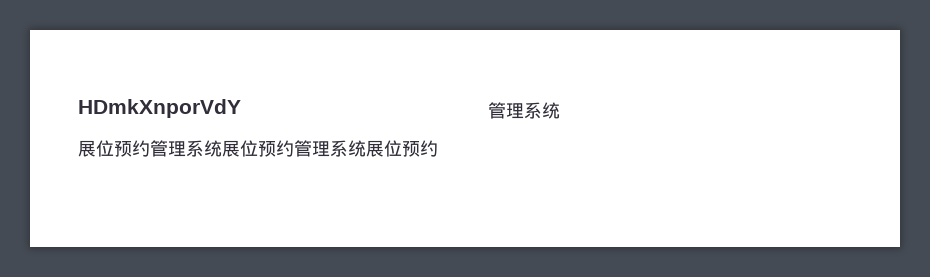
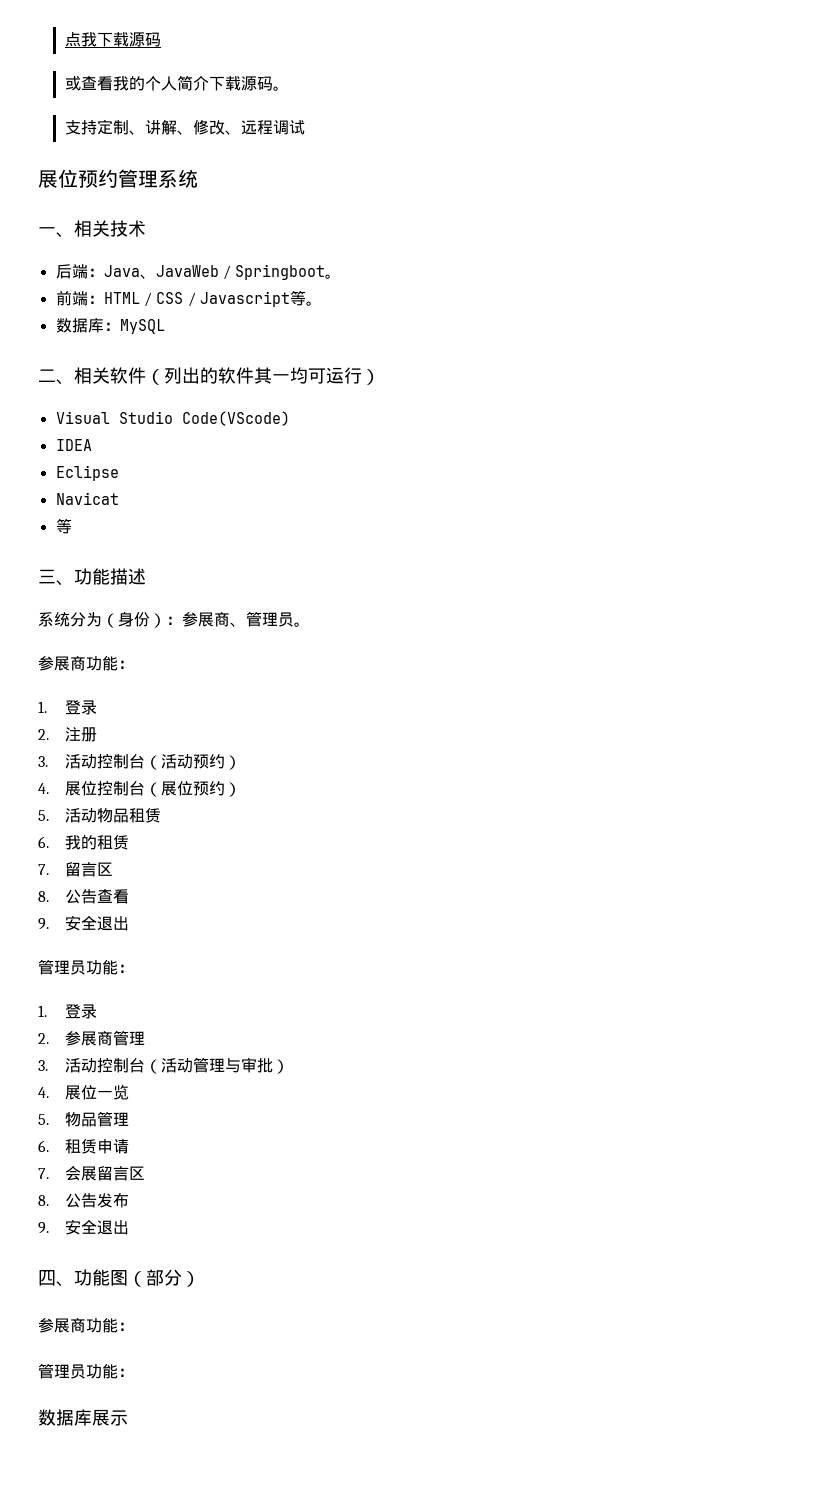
[78,99,241,118] [78,140,438,157] [488,102,560,119] HDmkXnporVdY // 展位预约管理系统展位预约管理系统展位预约管理系统 -> [64,32,161,47] [64,75,289,91] [64,119,305,135] [38,169,198,188] [38,220,146,238] [55,264,342,280] [55,290,322,307] [55,318,165,334] [38,367,380,385] [55,411,290,426] [55,439,92,451] [55,465,119,481] [55,492,119,505] [55,518,72,534] [38,568,146,586] [38,611,310,628] [38,656,134,671] [38,700,97,715] [38,727,97,742] [38,754,241,770] [38,781,241,797] [38,808,161,823] [38,835,129,850] [38,862,113,877] [38,889,129,904] [38,915,129,931] [38,959,134,975] [38,1004,97,1019] [38,1030,145,1046] [38,1057,289,1074] [38,1084,129,1100] [38,1111,129,1127] [38,1139,129,1154] [38,1165,145,1181] [38,1192,129,1208] [38,1219,129,1235] [38,1269,200,1287] [38,1318,134,1333] [38,1363,134,1379] [38,1409,128,1426] 点我下载源码 // 或查看我的个人简介下载源码。 // 支持定制、讲解、修改、远程调试 // 展位预约管理系统 // 一、相关技术 // 后端：Java、JavaWeb / Springboot。 // 前端：HTML / CSS / Javascript等。 // 数据库：MySQL // 二、相关软件（列出的软件其一均可运行） // Visual Studio Code(VScode) // IDEA // Eclipse // Navicat // 等 // 三、功能描述 // 系统分为（身份）：参展商、管理员。 // 参展商功能： // 1.登录 // 2.注册 // 3.活动控制台（活动预约） // 4.展位控制台（展位预约） // 5.活动物品租赁 // 6.我的租赁 // 7.留言区 // 8.公告查看 // 9.安全退出 // 管理员功能： // 1.登录 // 2.参展商管理 // 3.活动控制台（活动管理与审批） // 4.展位一览 // 5.物品管理 // 6.租赁申请 // 7.会展留言区 // 8.公告发布 // 9.安全退出 // 四、功能图（部分） // 参展商功能： // 管理员功能： // 数据库展示

